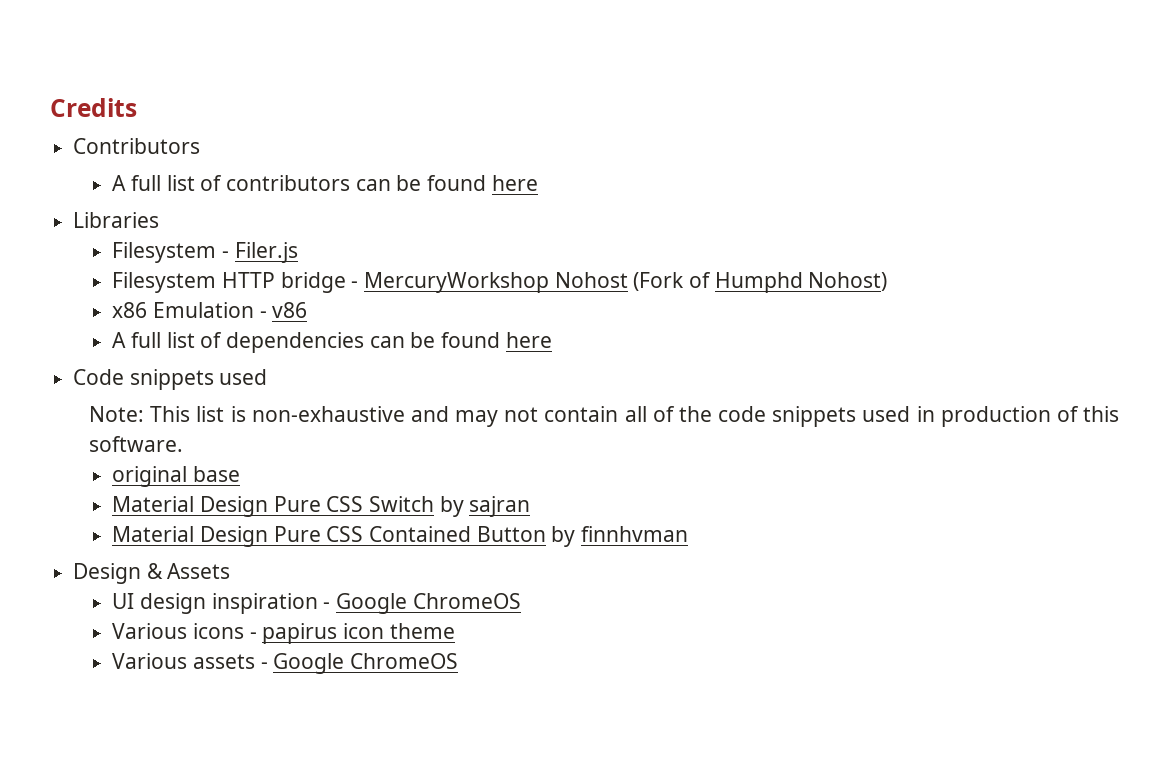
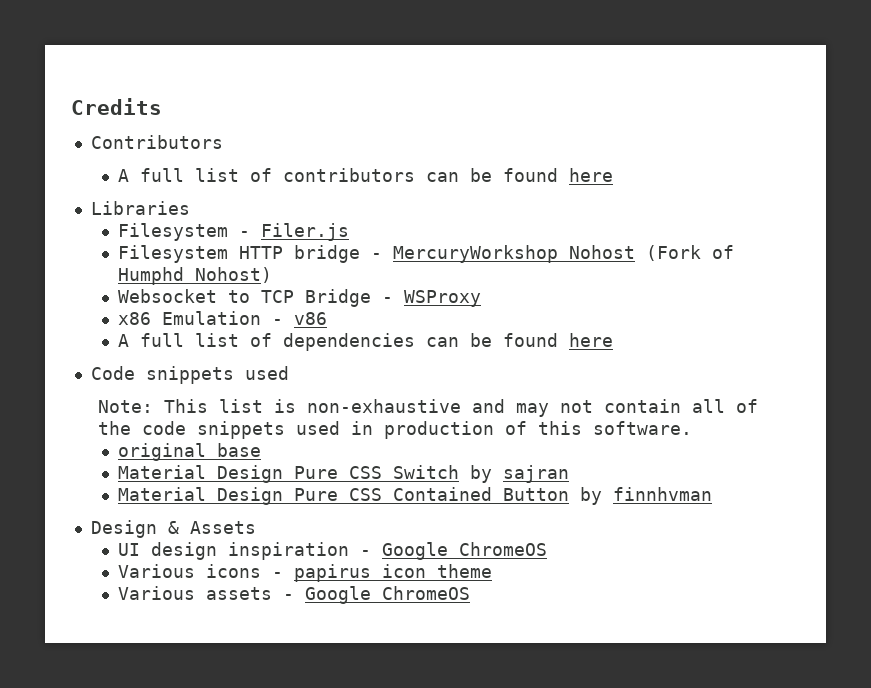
(888, 281) none -> [118,289,482,307] // Websocket to TCP Bridge - WSProxy

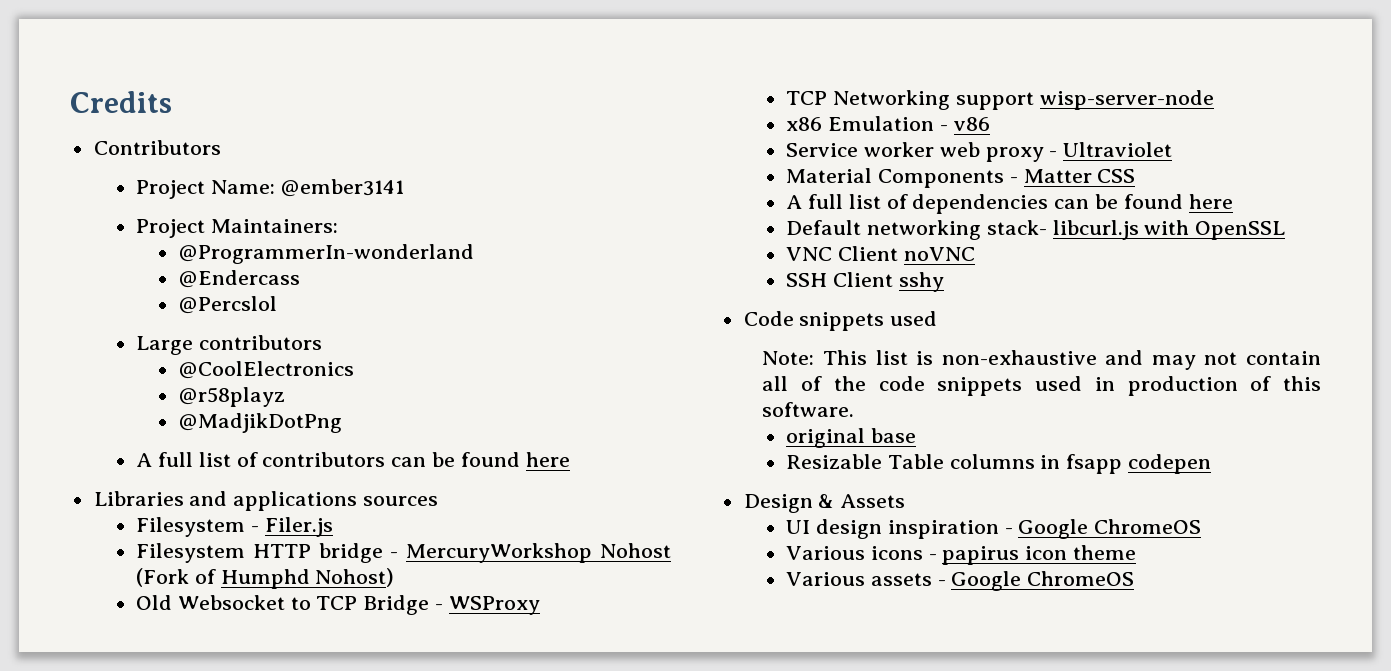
(223, 142) none -> [136,179,404,199] [136,219,338,238] [178,244,474,264] [178,270,300,288] [178,296,277,314] [136,335,322,355] [178,361,354,379] [178,387,285,407] [178,413,342,433] // Project Name: @ember3141 // Project Maintainers: // @ProgrammerIn-wonderland // @Endercass // @Percslol // Large contributors // @CoolElectronics // @r58playz // @MadjikDotPng
(190, 208) none -> [189,491,439,511] and applications sources
(273, 275) none -> [136,595,173,610] Old
(482, 298) none -> [786,90,1214,110] // TCP Networking support wisp-server-node
(328, 318) none -> [786,142,1173,162] [786,168,1136,188] // Service worker web proxy - Ultraviolet // Material Components - Matter CSS
(614, 340) none -> [786,220,1286,240] [786,246,975,261] [786,272,944,292] // Default networking stack- libcurl.js with OpenSSL // VNC Client noVNC // SSH Client sshy
[118,465,570,483] [118,487,713,505] Material Design Pure CSS Switch by sajran // Material Design Pure CSS Contained Button by finnhvman -> [786,454,1212,474] Resizable Table columns in fsapp codepen

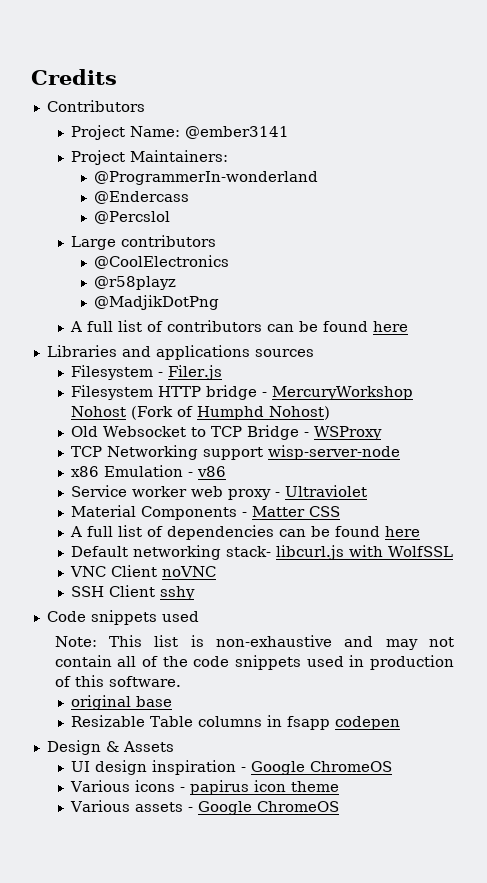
[1195,221,1286,240] OpenSSL -> [387,546,453,557] WolfSSL

